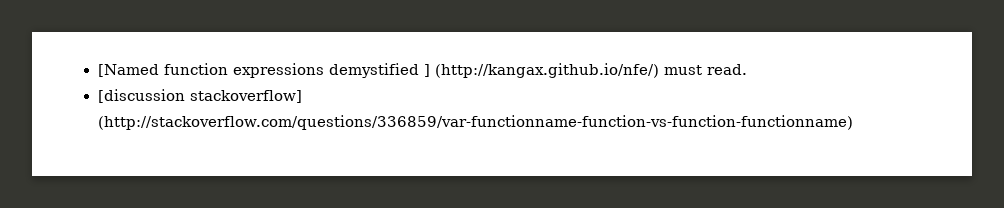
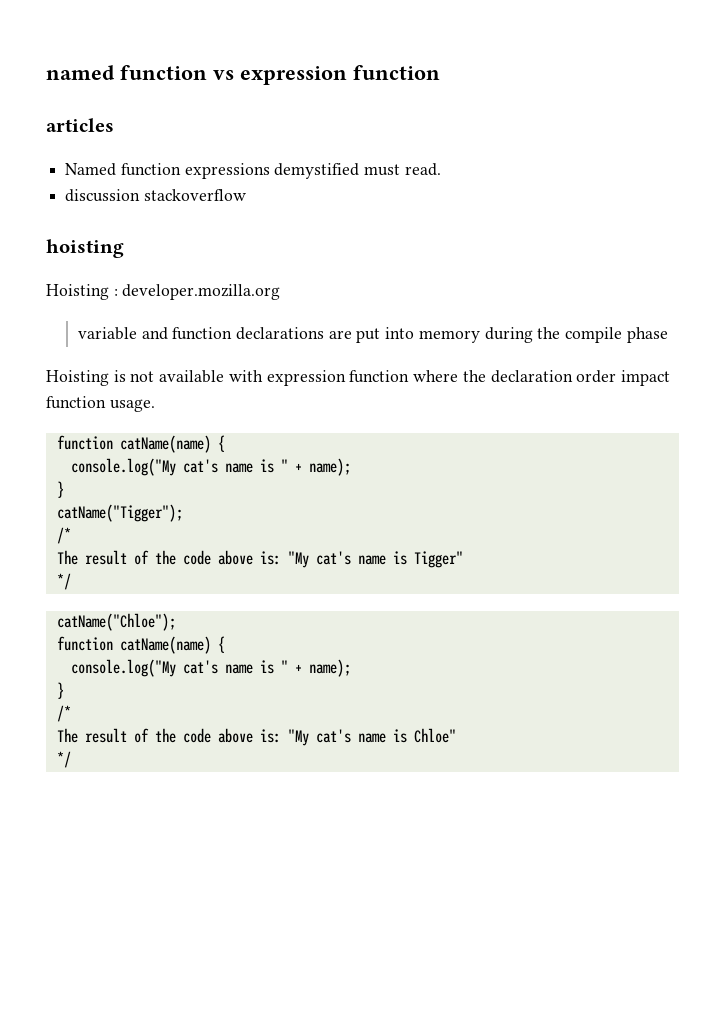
[97,64,159,77] [Named -> [46,65,440,85] [46,118,114,132] [65,163,117,176] named function vs expression function // articles // Named
[423,63,659,78] ] (http://kangax.github.io/nfe/) -> (360, 171) none
[97,89,302,103] [97,115,854,130] [discussion stackoverflow] (http://stackoverflow.com/questions/336859/var-functionname-function-vs-function-functionname) -> [65,189,246,202] [46,239,124,258] [46,284,281,300] [77,327,668,343] [46,370,670,386] [46,396,155,412] [56,435,225,453] [70,458,351,476] [56,481,64,498] [56,504,183,522] [56,527,71,544] [56,550,463,568] [56,573,71,590] [56,613,176,631] [56,636,225,654] [70,659,351,677] [56,682,64,699] [56,705,71,722] [56,728,456,746] [56,751,71,768] discussion stackoverflow // hoisting // Hoisting : developer.mozilla.org // variable and function declarations are put into memory during the compile phase // Hoisting is not available with expression function where the declaration order impact function usage. // function catName(name) { // console.log("My cat's name is " + name); // } // catName("Tigger"); // /* // The result of the code above is: "My cat's name is Tigger" // */ // catName("Chloe"); // function catName(name) { // console.log("My cat's name is " + name); // } // /* // The result of the code above is: "My cat's name is Chloe" // */

